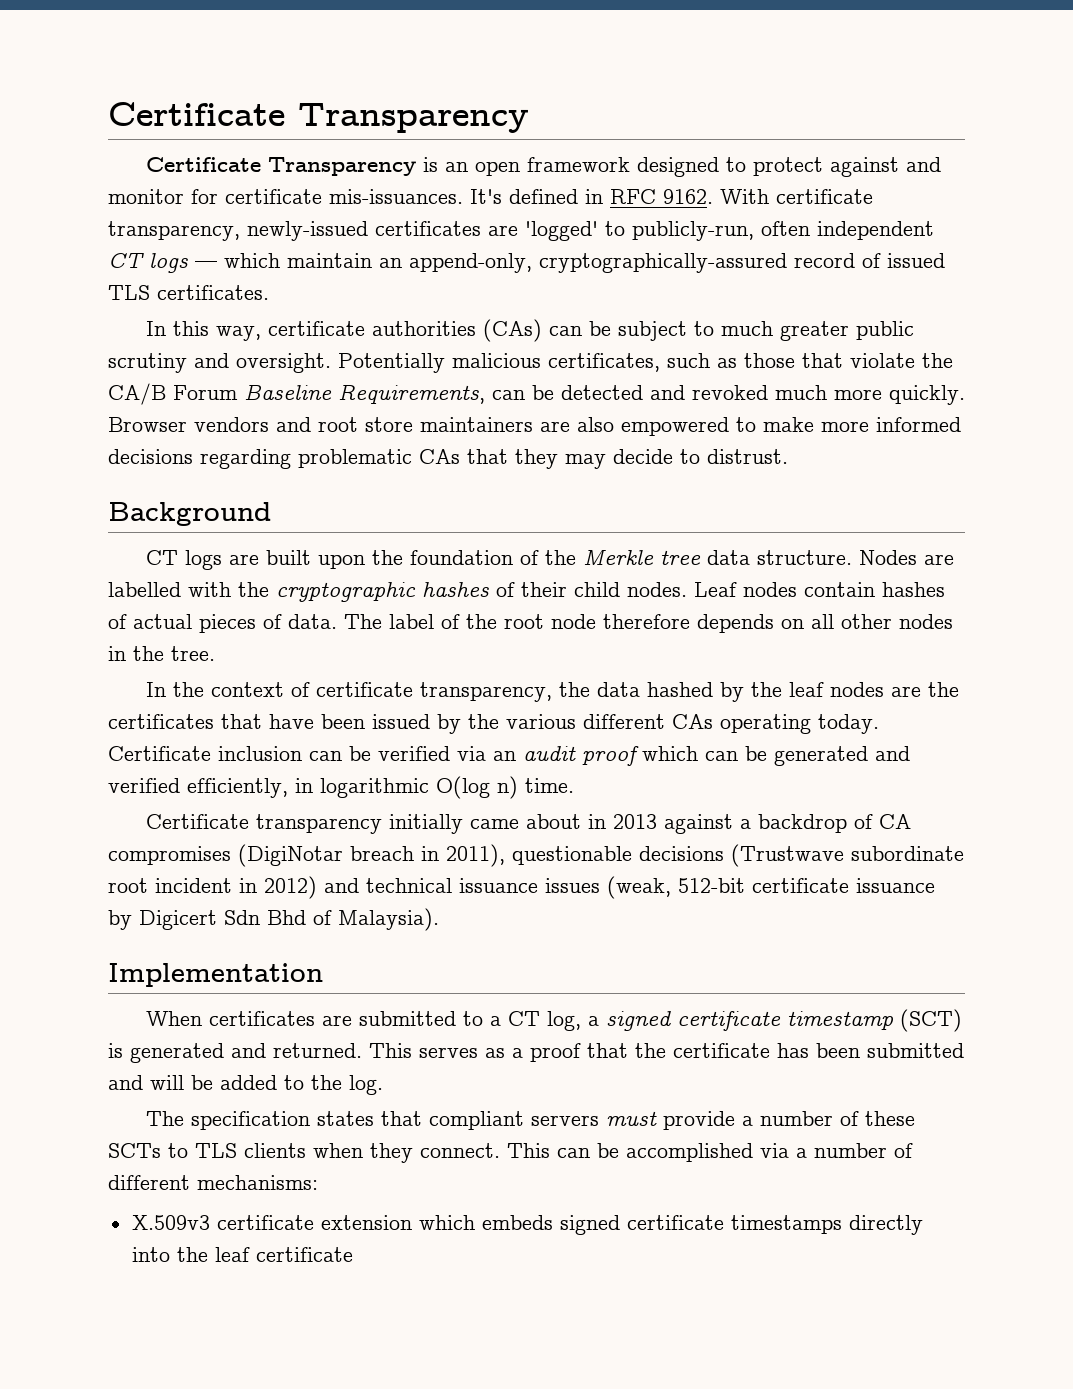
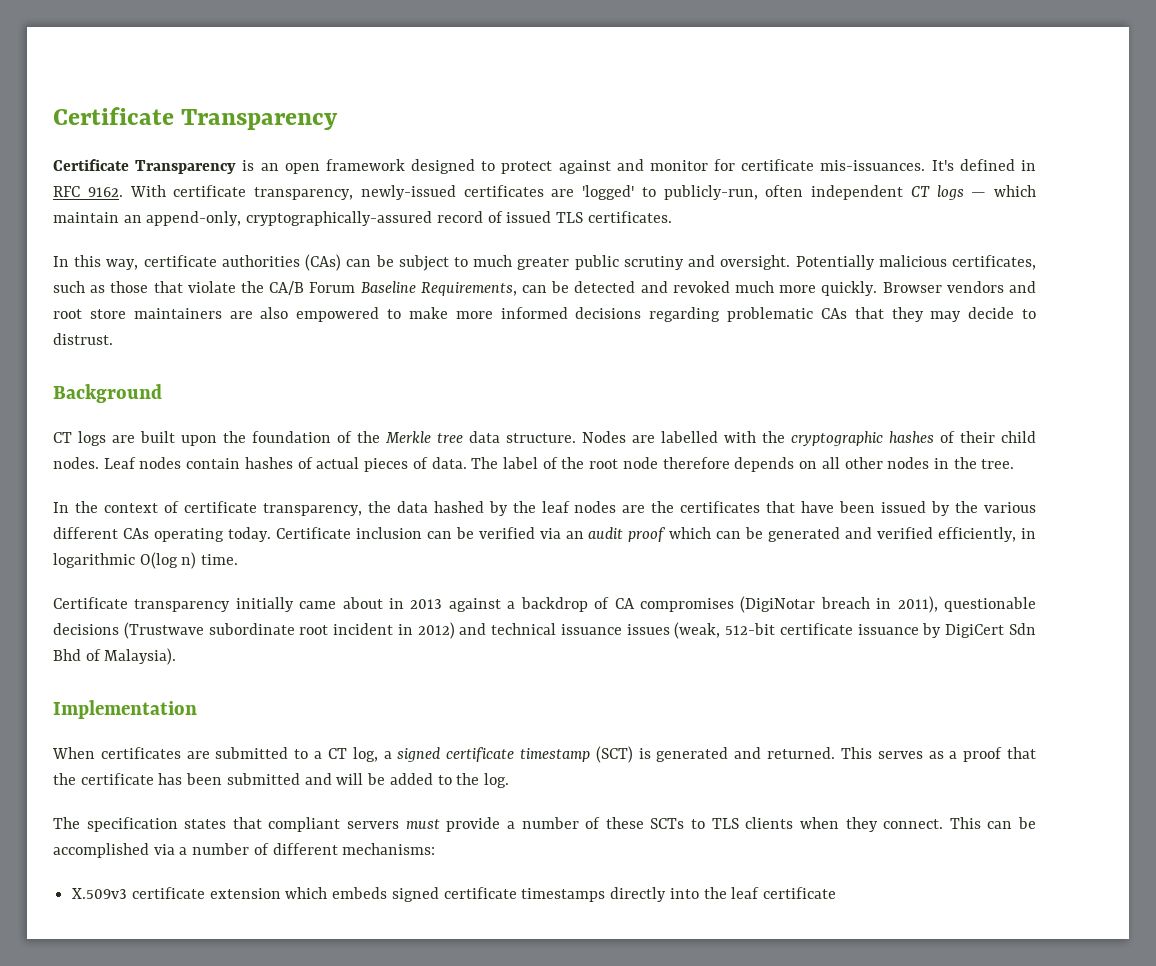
[139,910,217,930] Digicert -> [945,624,1005,638] DigiCert

